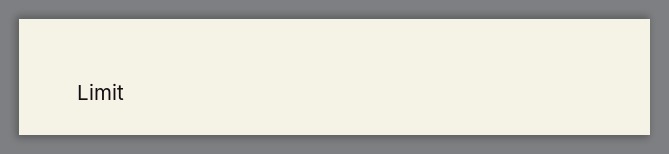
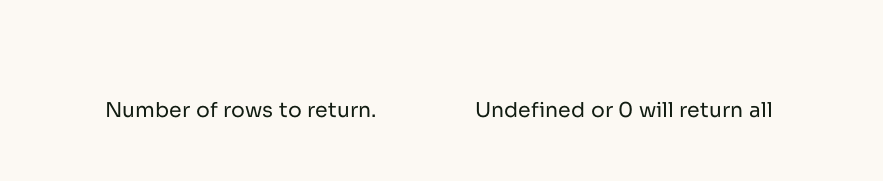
[77,83,124,100] Limit -> [105,101,773,118] Number of rows to return. Undefined or 0 will return all

